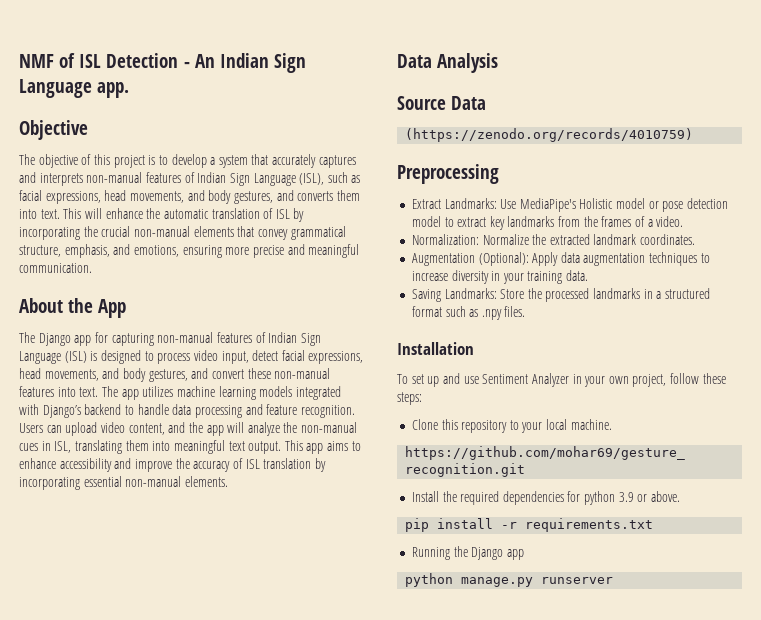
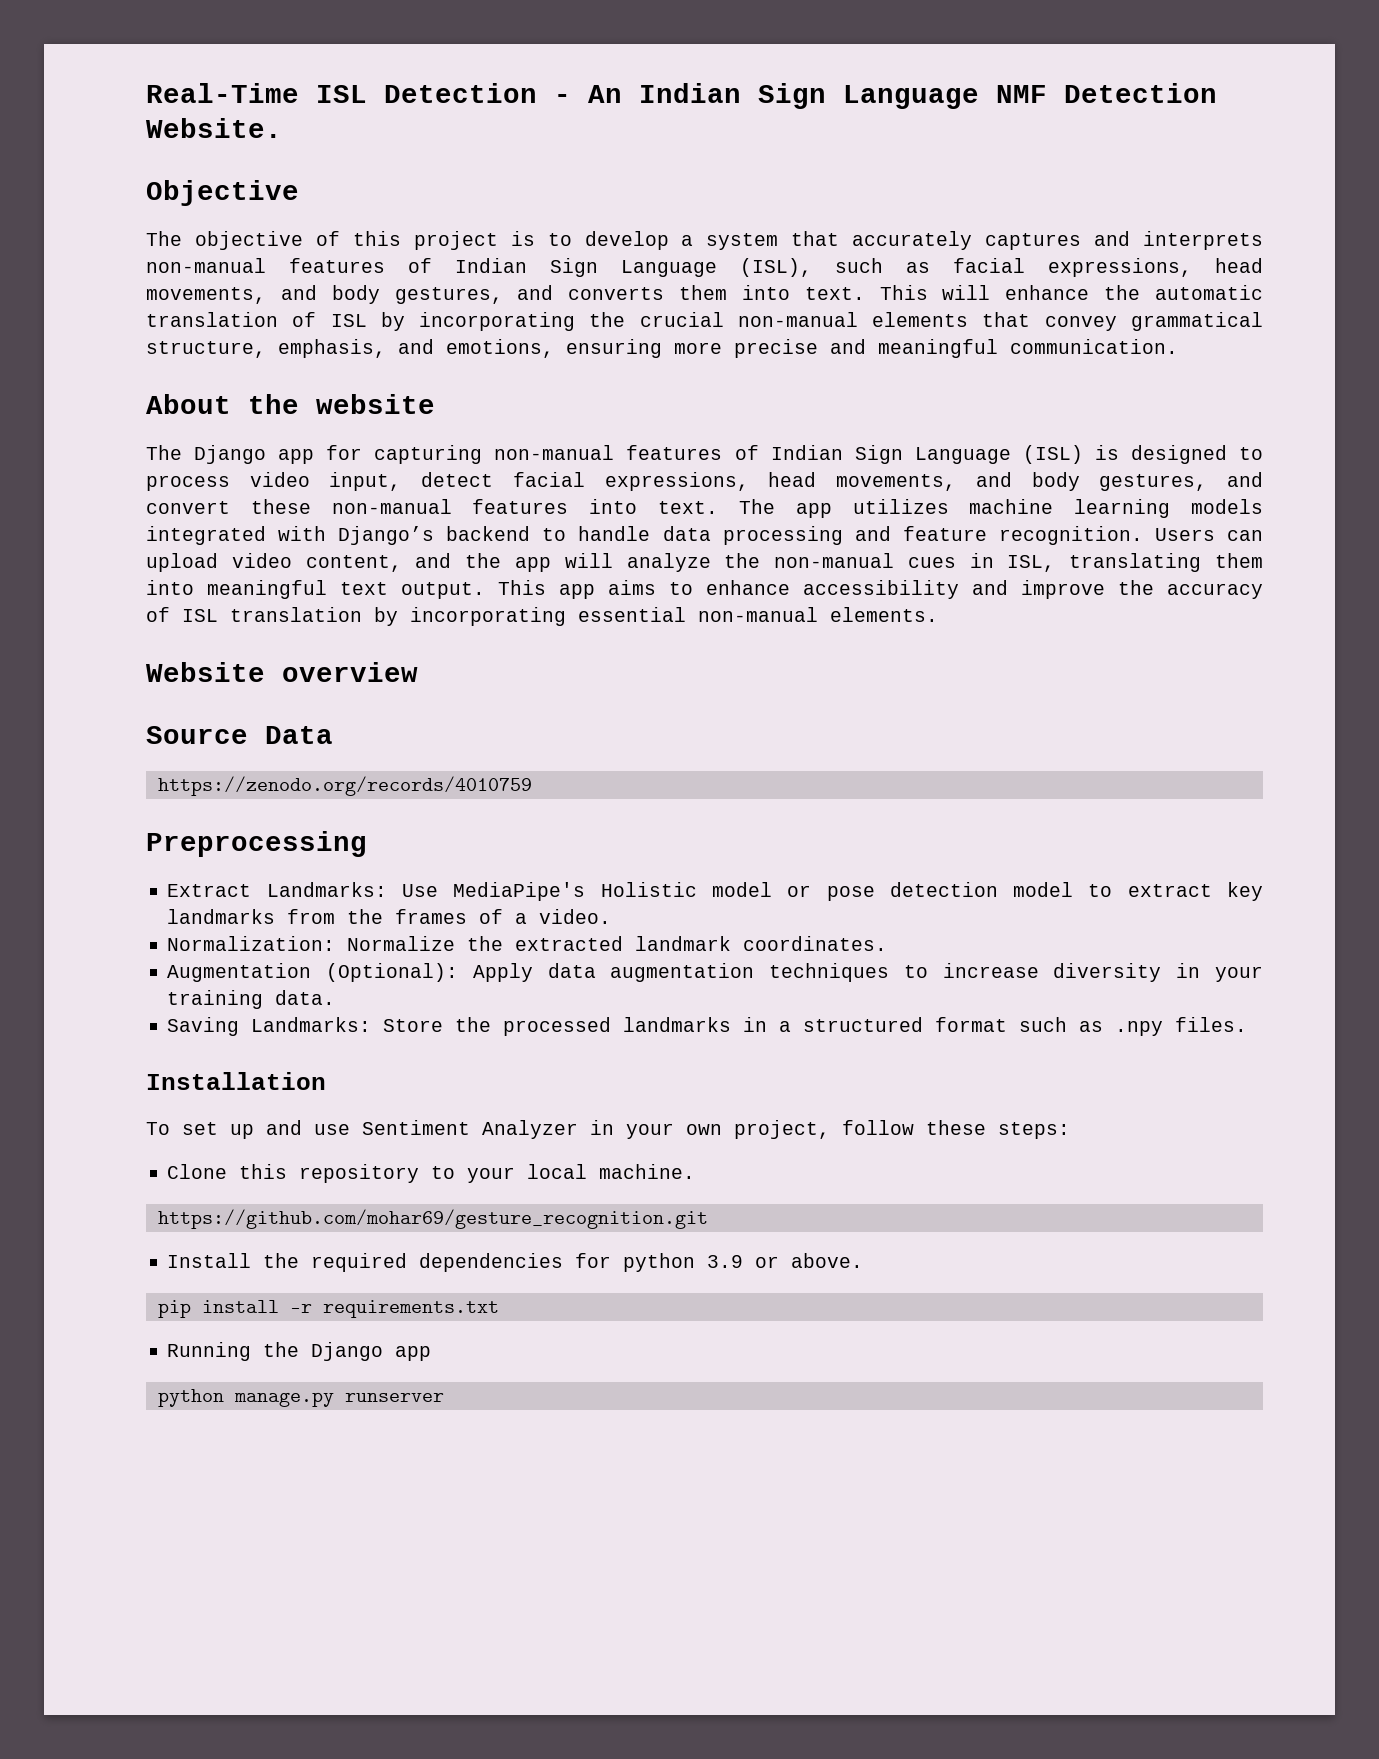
[19,53,76,68] NMF of -> [146,83,299,103] Real-Time
[97,82,130,98] app. -> [996,83,1217,103] [146,118,282,138] NMF Detection Website.
[98,299,127,318] App -> [316,394,435,414] website
[397,53,499,73] Data Analysis -> [146,662,418,682] Website overview
[405,128,694,142] (https://zenodo.org/records/4010759) -> [157,776,532,796] https://zenodo.org/records/4010759

